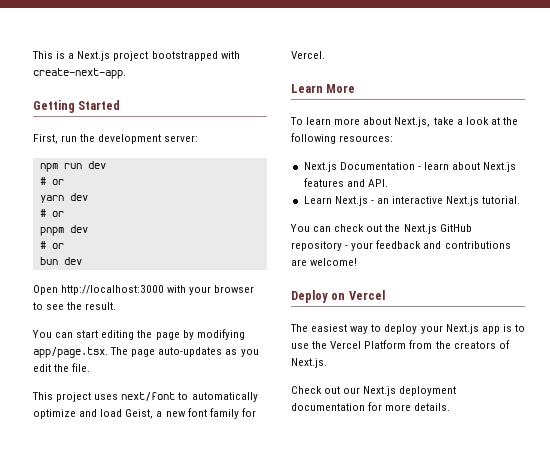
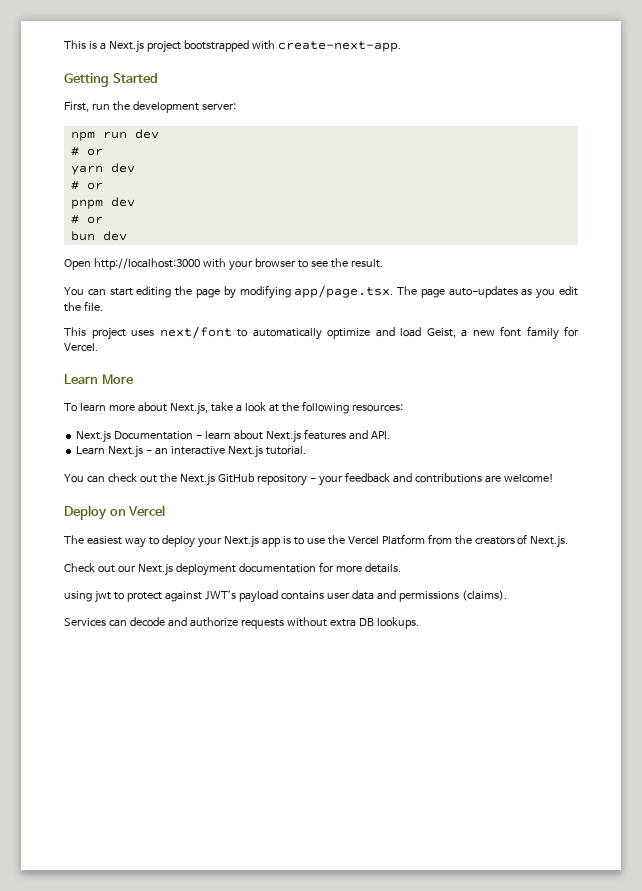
(451, 407) none -> [64,590,507,603] [64,617,419,629] // using jwt to protect against JWT’s payload contains user data and permissions (claims). // Services can decode and authorize requests without extra DB lookups.

